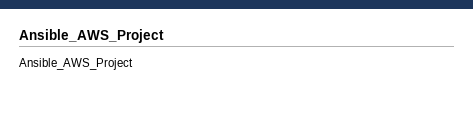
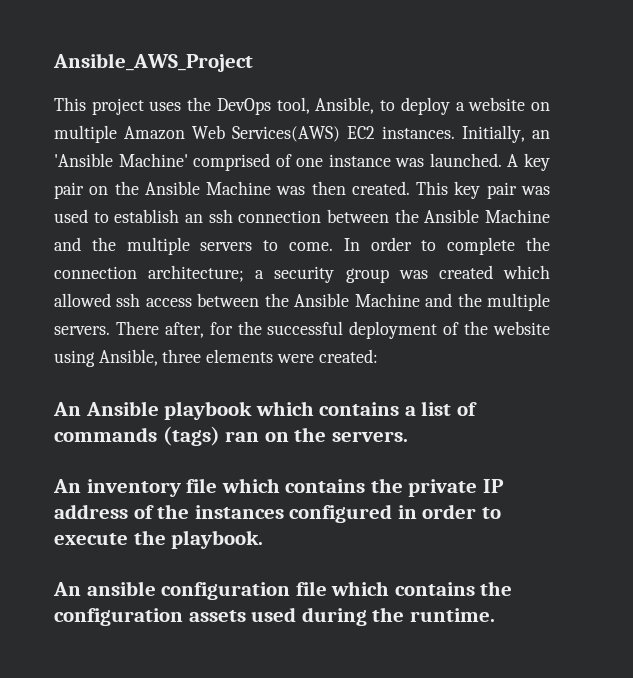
[19,58,133,70] Ansible_AWS_Project -> [54,97,550,115] [54,125,550,143] [54,153,550,171] [54,181,550,199] [54,209,550,223] [54,237,550,255] [54,265,551,283] [54,293,551,311] [54,321,551,339] [54,349,378,367] [53,401,477,420] [54,426,408,446] [53,478,504,497] [54,504,501,523] [54,530,264,549] [53,581,513,600] [54,607,495,626] This project uses the DevOps tool, Ansible, to deploy a website on multiple Amazon Web Services(AWS) EC2 instances. Initially, an 'Ansible Machine' comprised of one instance was launched. A key pair on the Ansible Machine was then created. This key pair was used to establish an ssh connection between the Ansible Machine and the multiple servers to come. In order to complete the connection architecture; a security group was created which allowed ssh access between the Ansible Machine and the multiple servers. There after, for the successful deployment of the website using Ansible, three elements were created: // An Ansible playbook which contains a list of commands (tags) ran on the servers. // An inventory file which contains the private IP address of the instances configured in order to execute the playbook. // An ansible configuration file which contains the configuration assets used during the runtime.

